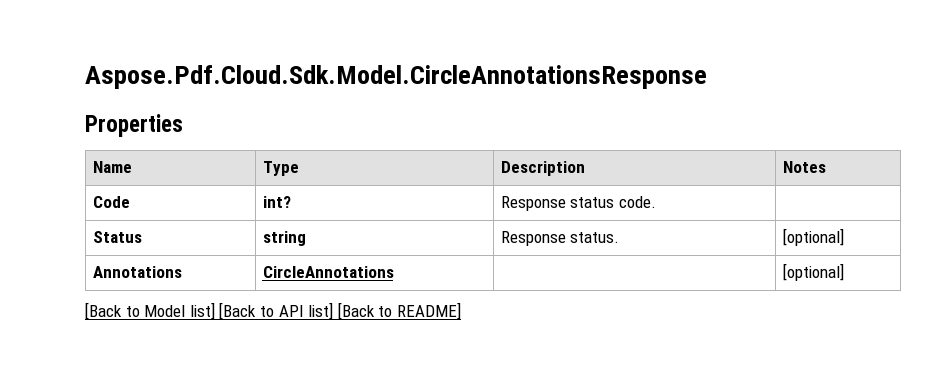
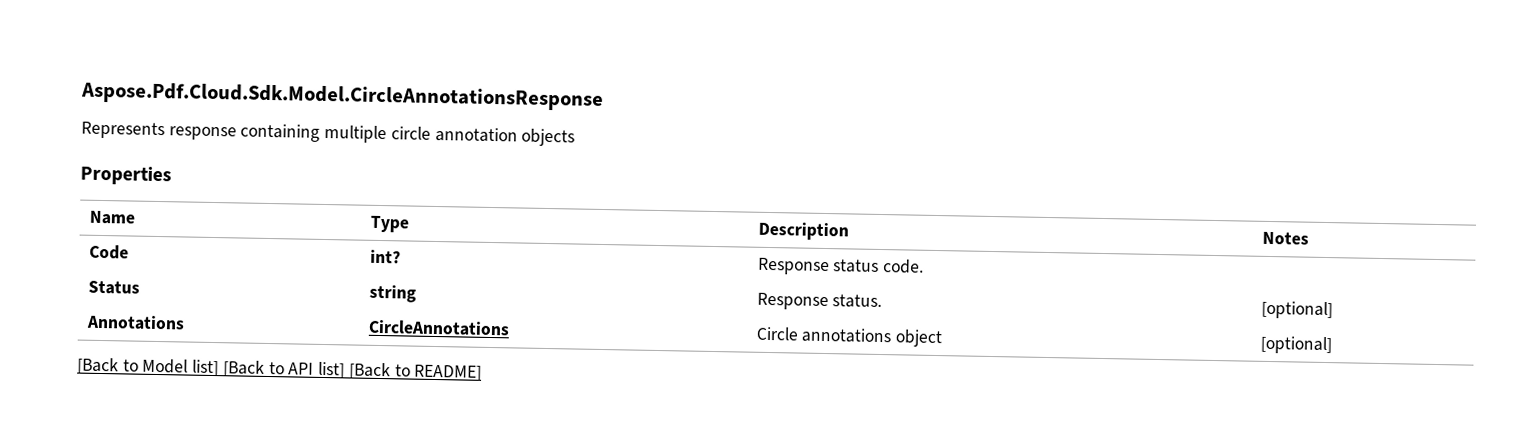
(707, 77) none -> [81,121,576,147] // Represents response containing multiple circle annotation objects
(394, 272) none -> [755,326,944,348] Circle annotations object

